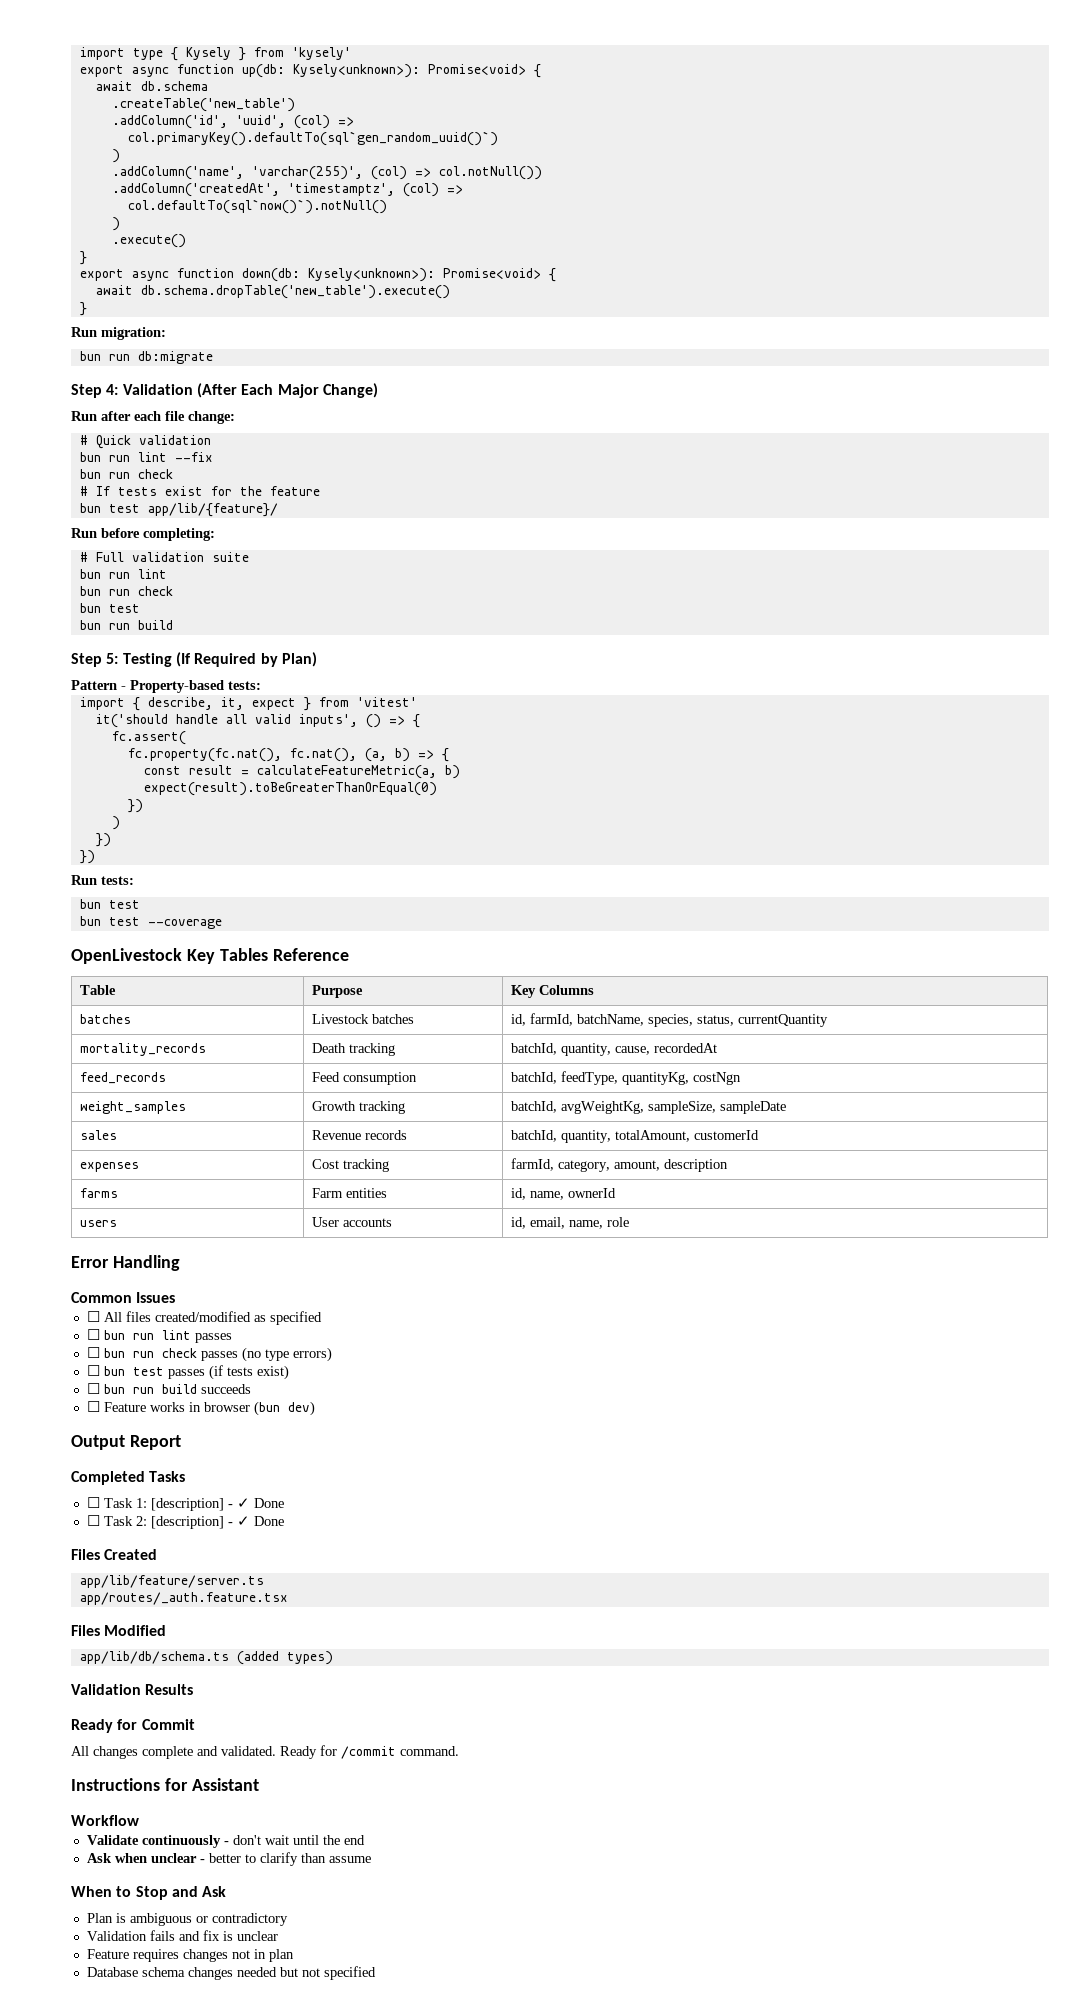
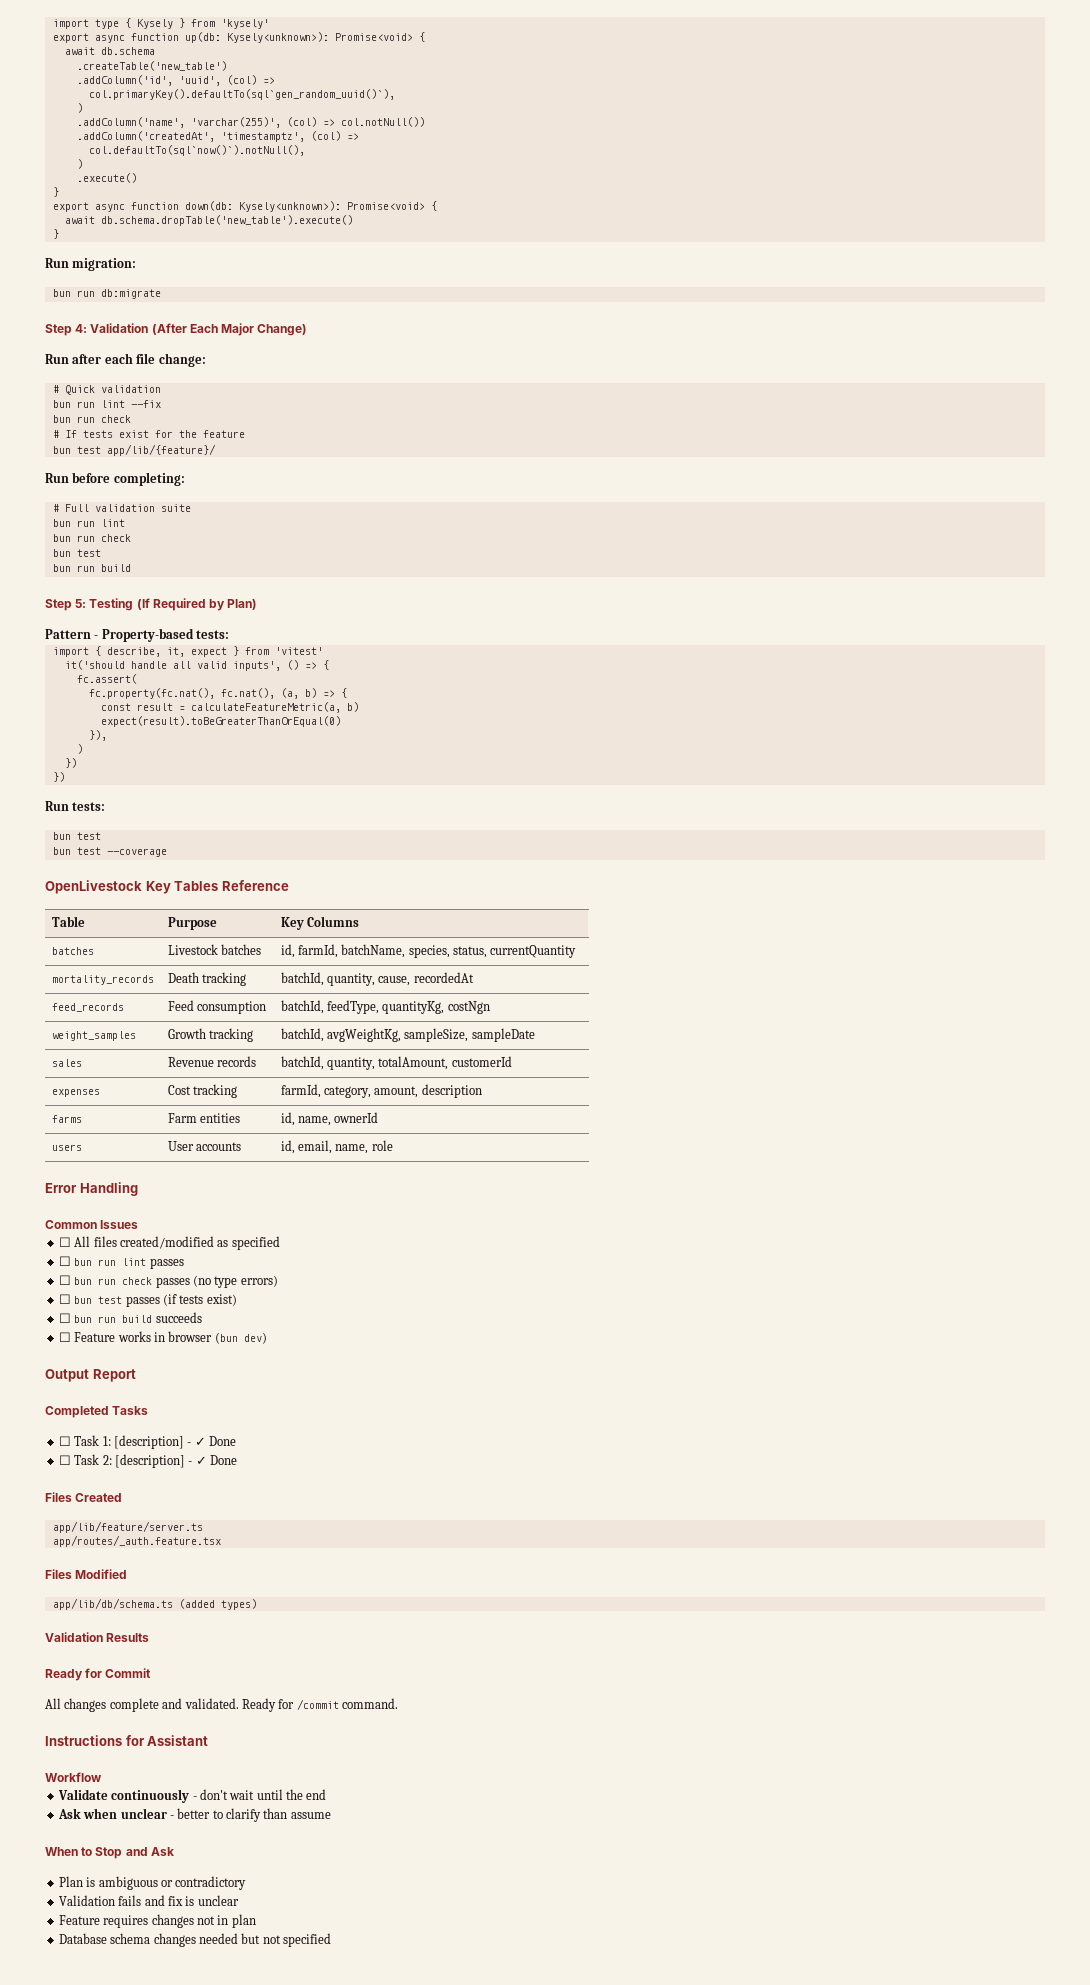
[127,131,498,146] col.primaryKey().defaultTo(sql`gen_random_uuid()`) -> [88,89,395,100] col.primaryKey().defaultTo(sql`gen_random_uuid()`),
[127,199,387,214] col.defaultTo(sql`now()`).notNull() -> [88,145,305,156] col.defaultTo(sql`now()`).notNull(),
[127,799,143,813] }) -> [88,730,107,741] }),

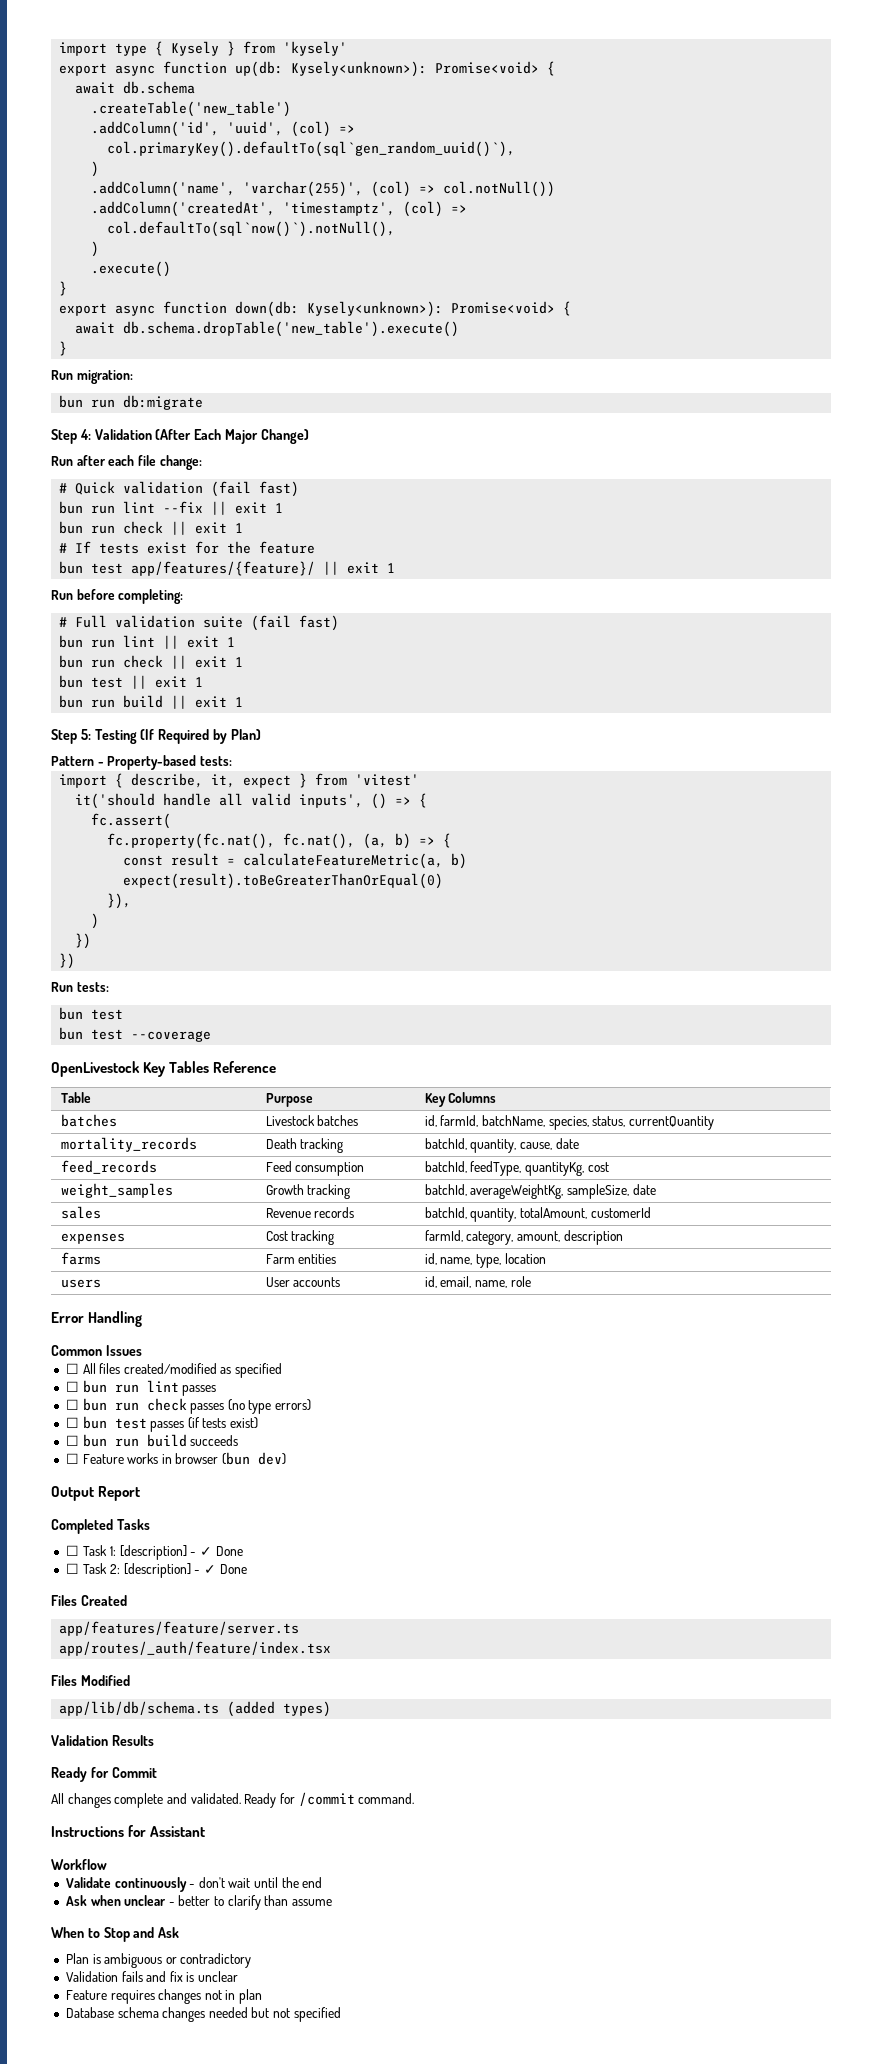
(161, 389) none -> [211,481,300,497] (fail fast)
[52,415,131,423] // bun run check -> [211,501,284,515] [59,521,244,535] || exit 1 // bun run check || exit 1
[106,444,216,456] app/lib/{feature}/ -> [131,561,396,576] app/features/{feature}/ || exit 1
[52,519,125,527] [52,534,131,542] [52,549,101,557] [52,564,131,572] // bun run lint // bun run check // bun test // bun run build -> [251,615,340,631] [59,635,236,649] [59,655,244,669] [59,675,204,689] [59,695,244,709] (fail fast) // bun run lint || exit 1 // bun run check || exit 1 // bun test || exit 1 // bun run build || exit 1
[413,972,474,983] recordedAt -> [555,1138,579,1149] date
[447,1001,490,1014] costNgn -> [587,1162,609,1172] cost
[326,1028,535,1042] avgWeightKg, sampleSize, sampleDate -> [470,1184,656,1199] averageWeightKg, sampleSize, date
[334,1112,379,1123] ownerId -> [475,1253,546,1268] type, location
[52,1521,203,1533] [52,1535,221,1547] app/lib/feature/server.ts // app/routes/_auth.feature.tsx -> [59,1621,300,1636] [59,1641,332,1656] app/features/feature/server.ts // app/routes/_auth/feature/index.tsx

